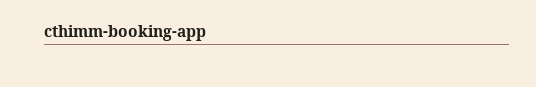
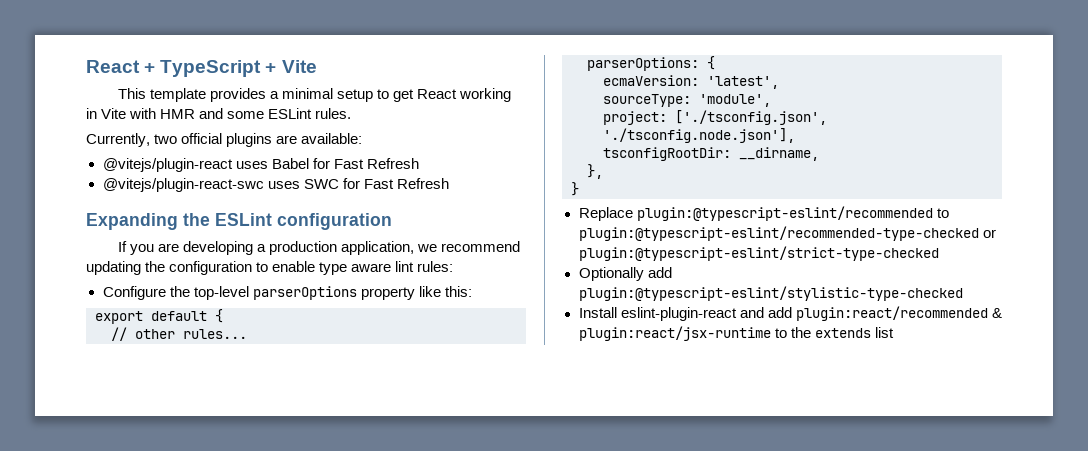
[44,25,206,41] cthimm-booking-app -> [86,60,317,77] [117,88,512,102] [86,108,352,119] [86,133,363,147] [102,158,419,172] [102,178,449,192] [86,213,392,230] [117,241,521,255] [86,261,454,275] [102,286,472,300] [95,309,223,324] [111,327,247,341] [587,56,715,71] [603,75,779,89] [603,94,771,107] [603,110,827,125] [603,128,795,143] [603,147,819,161] [587,164,603,179] [571,182,579,196] [578,206,949,221] [578,226,996,241] [578,246,939,261] [578,267,672,281] [578,286,963,301] [578,306,1002,321] [578,326,894,341] React + TypeScript + Vite // This template provides a minimal setup to get React working in Vite with HMR and some ESLint rules. // Currently, two official plugins are available: // @vitejs/plugin-react uses Babel for Fast Refresh // @vitejs/plugin-react-swc uses SWC for Fast Refresh // Expanding the ESLint configuration // If you are developing a production application, we recommend updating the configuration to enable type aware lint rules: // Configure the top-level parserOptions property like this: // export default { // // other rules... // parserOptions: { // ecmaVersion: 'latest', // sourceType: 'module', // project: ['./tsconfig.json', './tsconfig.node.json'], // tsconfigRootDir: __dirname, // }, // } // Replace plugin:@typescript-eslint/recommended to plugin:@typescript-eslint/recommended-type-checked or plugin:@typescript-eslint/strict-type-checked // Optionally add plugin:@typescript-eslint/stylistic-type-checked // Install eslint-plugin-react and add plugin:react/recommended & plugin:react/jsx-runtime to the extends list

